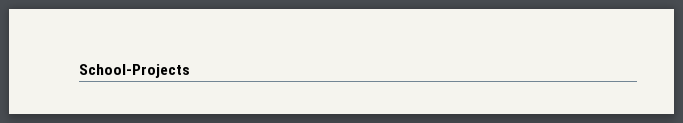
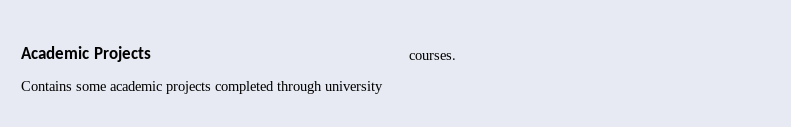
[79,64,190,78] School-Projects -> [21,46,151,62] [21,81,383,94] [409,53,456,60] Academic Projects // Contains some academic projects completed through university courses.

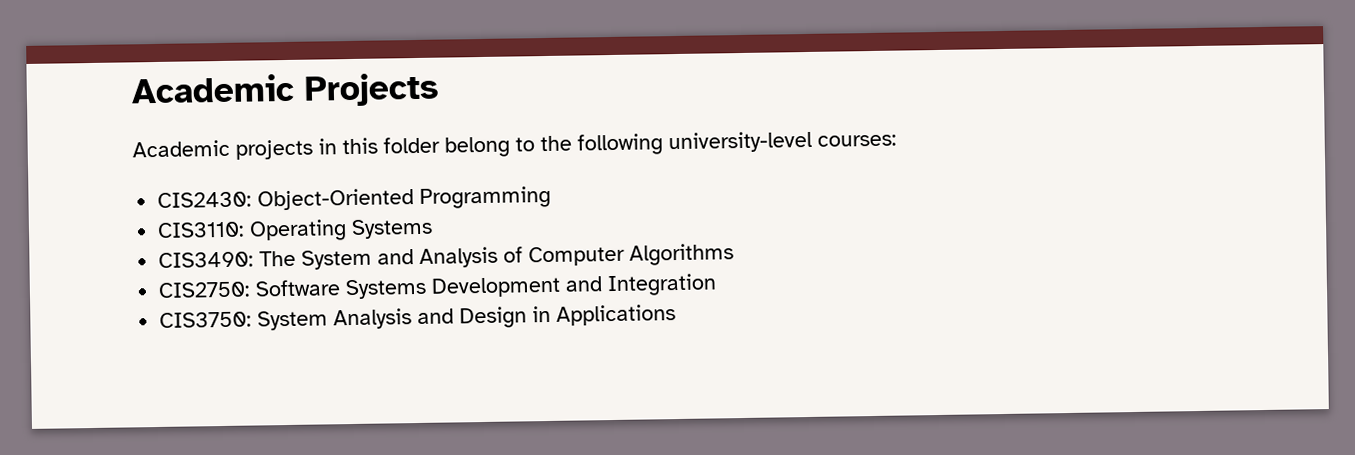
[21,81,383,94] [409,53,456,60] Contains some academic projects completed through university courses. -> [132,130,897,160] [157,185,552,211] [157,218,434,242] [158,243,735,270] [158,273,718,300] [159,304,677,331] Academic projects in this folder belong to the following university-level courses: // CIS2430: Object-Oriented Programming // CIS3110: Operating Systems // CIS3490: The System and Analysis of Computer Algorithms // CIS2750: Software Systems Development and Integration // CIS3750: System Analysis and Design in Applications

